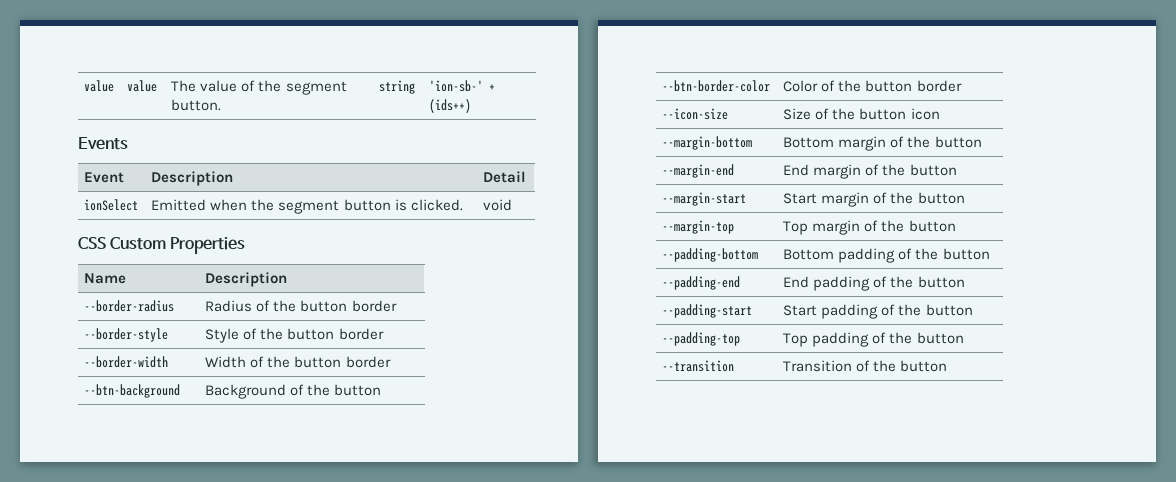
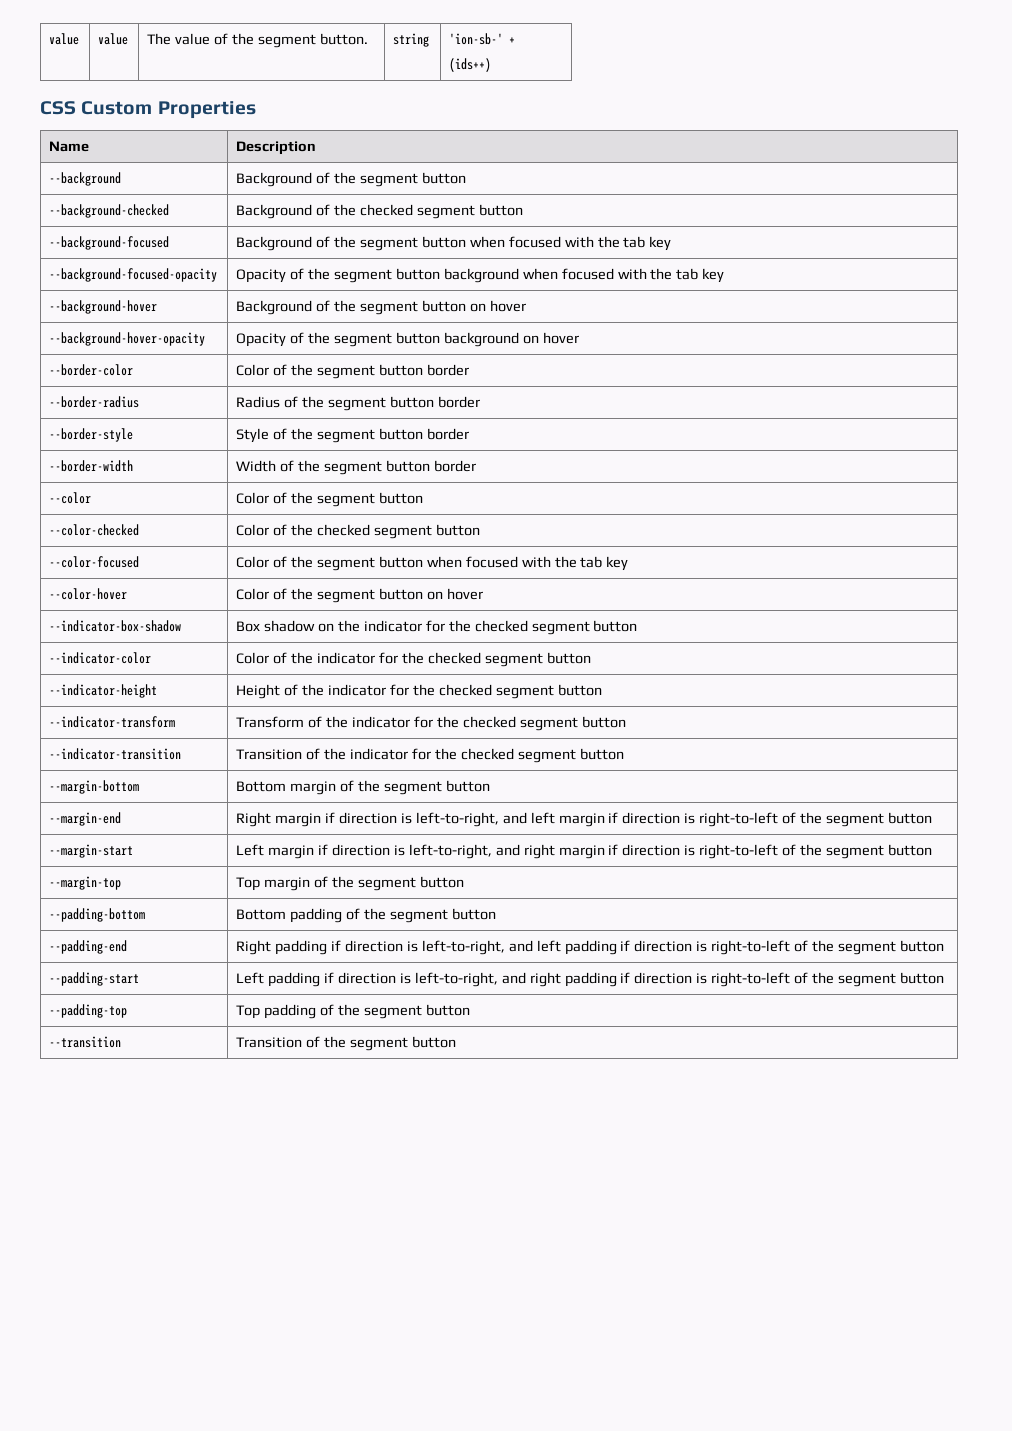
[78,137,128,150] [84,172,125,183] [151,171,234,186] [483,171,527,183] [84,199,139,211] [151,199,463,214] [483,199,513,211] // Events // Event | Description | Detail // ionSelect | Emitted when the segment button is clicked. | void -> (492, 65) none
(288, 279) none -> [49,172,122,186] [236,172,466,187] [49,204,170,218] [236,204,523,219] [49,236,170,250] [236,236,672,251] [49,268,218,282] [236,268,725,283] [49,300,158,314] [236,300,526,315] [49,332,206,346] [236,332,579,347] [49,364,134,376] [236,364,469,379] // --background | Background of the segment button // --background-checked | Background of the checked segment button // --background-focused | Background of the segment button when focused with the tab key // --background-focused-opacity | Opacity of the segment button background when focused with the tab key // --background-hover | Background of the segment button on hover // --background-hover-opacity | Opacity of the segment button background on hover // --border-color | Color of the segment button border
(297, 306) none -> [327,397,386,411] segment
(284, 334) none -> [316,429,375,443] segment
[294,356,391,368] [84,384,181,398] [205,384,382,399] [662,80,771,92] [783,80,962,92] [662,108,729,120] [783,108,940,120] button border // --btn-background | Background of the button // --btn-border-color | Color of the button border // --icon-size | Size of the button icon -> [323,460,476,475] [49,492,92,504] [236,492,423,507] [49,524,140,536] [236,524,480,539] [49,556,140,568] [236,556,629,571] [49,588,128,600] [236,588,483,603] [49,620,182,632] [236,620,638,635] [49,652,152,664] [236,652,591,667] [49,684,158,698] [236,684,602,699] [49,716,176,728] [236,716,626,731] [49,748,182,760] [236,748,624,763] segment button border // --color | Color of the segment button // --color-checked | Color of the checked segment button // --color-focused | Color of the segment button when focused with the tab key // --color-hover | Color of the segment button on hover // --indicator-box-shadow | Box shadow on the indicator for the checked segment button // --indicator-color | Color of the indicator for the checked segment button // --indicator-height | Height of the indicator for the checked segment button // --indicator-transform | Transform of the indicator for the checked segment button // --indicator-transition | Transition of the indicator for the checked segment button
(931, 142) none -> [383,781,442,795] segment
[783,164,906,179] End margin of the -> [236,812,884,827] Right margin if direction is left-to-right, and left margin if direction is right-to-left of the segment
[783,192,914,207] Start margin of the -> [236,844,884,859] Left margin if direction is left-to-right, and right margin if direction is right-to-left of the segment
(905, 226) none -> [357,877,416,891] segment
(939, 254) none -> [389,909,448,923] segment
[783,276,914,291] End padding of the -> [236,940,896,955] Right padding if direction is left-to-right, and left padding if direction is right-to-left of the segment
[783,304,922,319] Start padding of the -> [236,972,896,987] Left padding if direction is left-to-right, and right padding if direction is right-to-left of the segment
(913, 338) none -> [363,1005,422,1019] segment
(897, 366) none -> [349,1037,408,1051] segment

